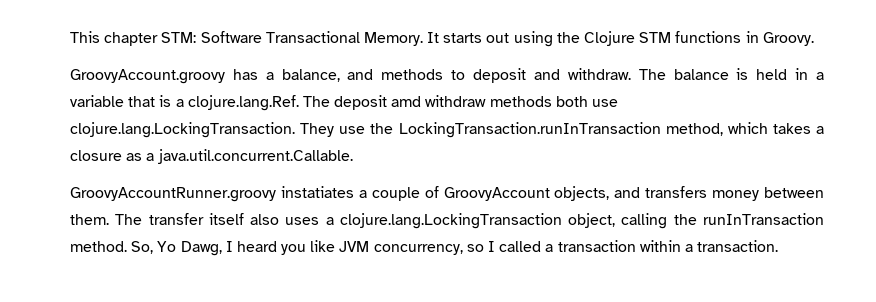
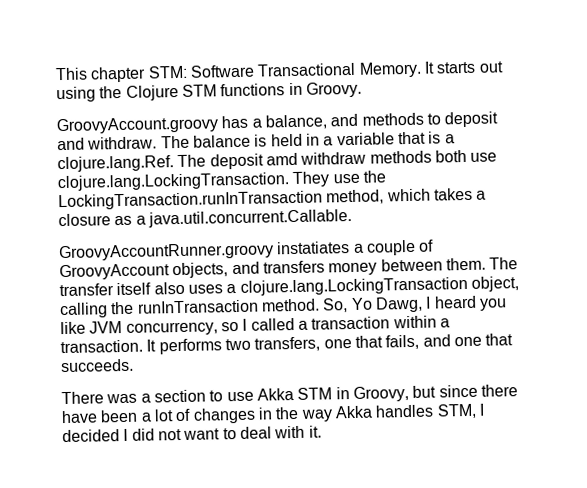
(779, 246) none -> [146,333,514,355] [60,358,134,373] [61,384,518,405] [61,403,485,424] [62,425,322,443] It performs two transfers, one that fails, and one that succeeds. // There was a section to use Akka STM in Groovy, but since there have been a lot of changes in the way Akka handles STM, I decided I did not want to deal with it.

